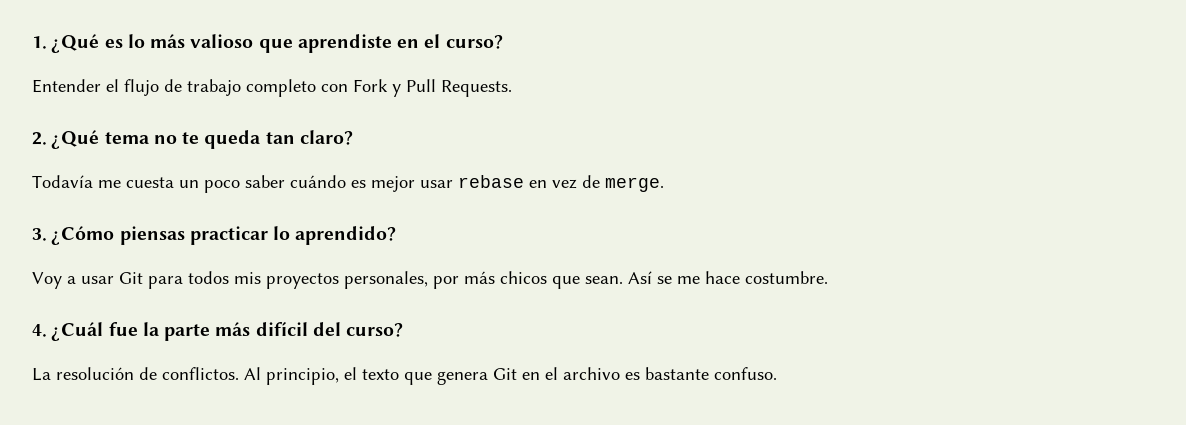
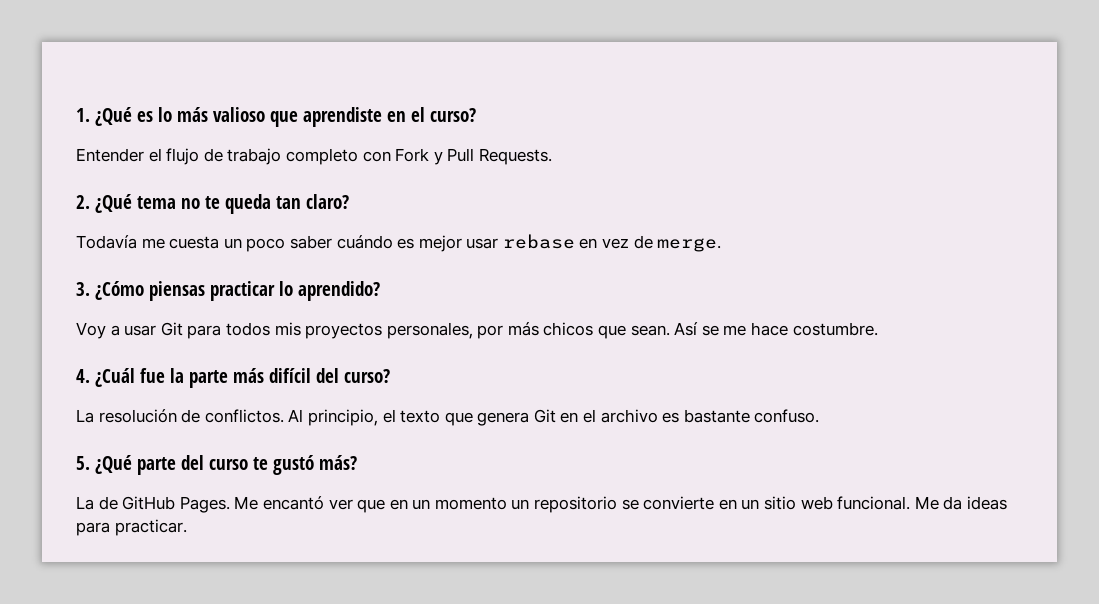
(777, 373) none -> [76,455,357,475] [76,496,1007,513] [76,519,187,536] // 5. ¿Qué parte del curso te gustó más? // La de GitHub Pages. Me encantó ver que en un momento un repositorio se convierte en un sitio web funcional. Me da ideas para practicar.

